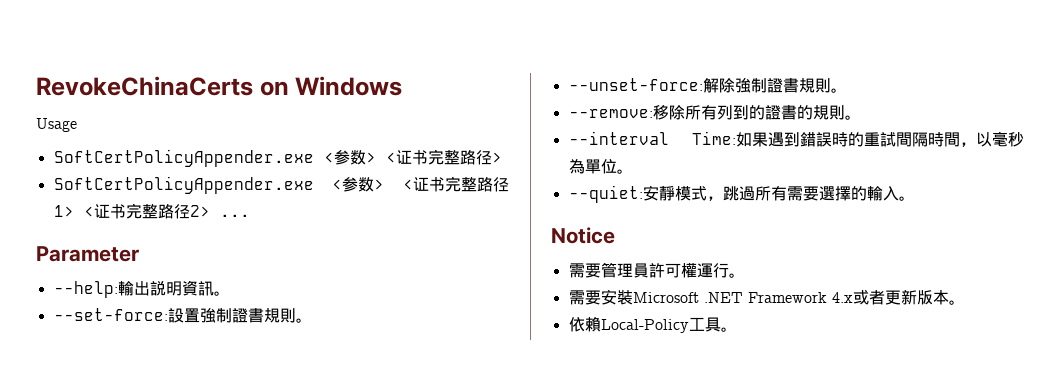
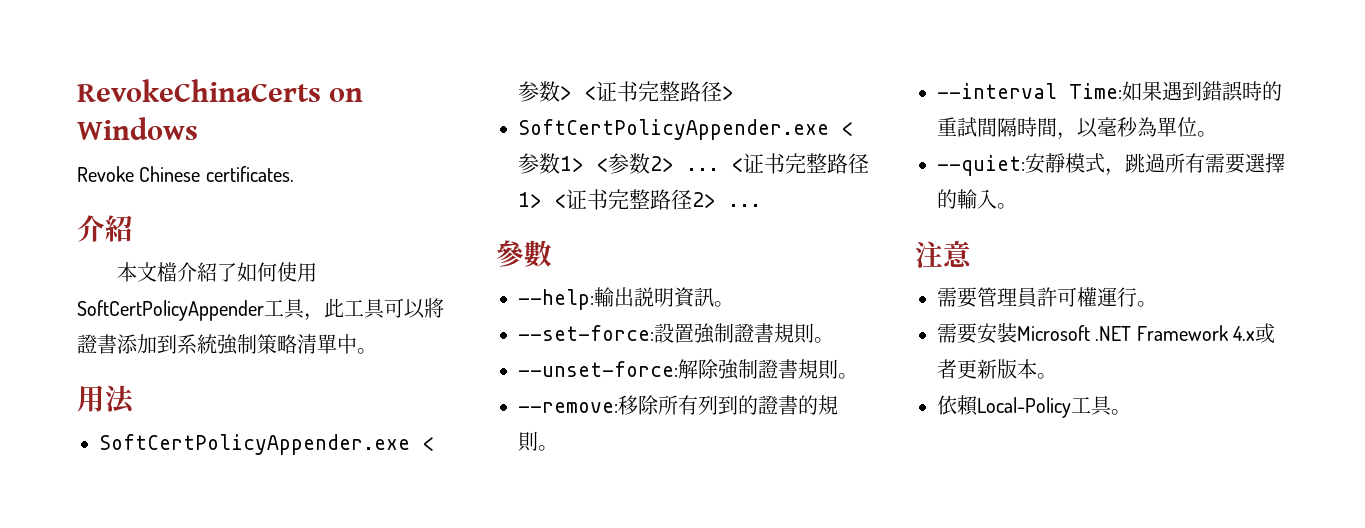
[36,118,77,132] Usage -> [77,166,294,182] [77,215,133,242] [116,262,317,282] [77,298,444,321] [77,334,377,355] [77,385,135,414] Revoke Chinese certificates. // 介紹 // 本文檔介紹了如何使用SoftCertPolicyAppender工具，此工具可以將證書添加到系統強制策略清單中。 // 用法
[374,179,385,190] > -> [560,153,719,174] 1> <参数2> ...
[36,246,139,262] Parameter -> [496,240,552,267] 參數
[551,227,615,244] Notice -> [915,240,972,268] 注意

